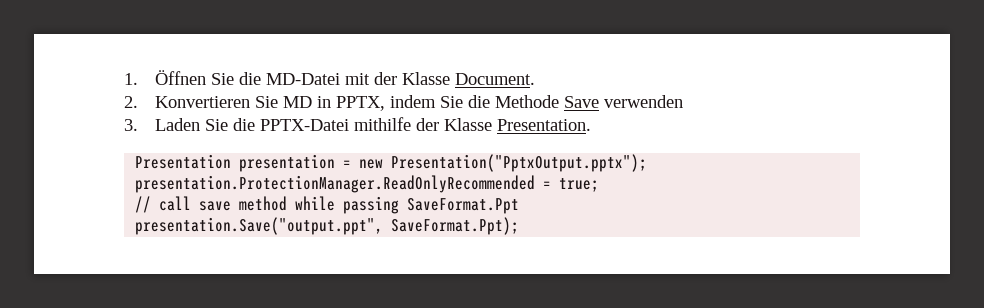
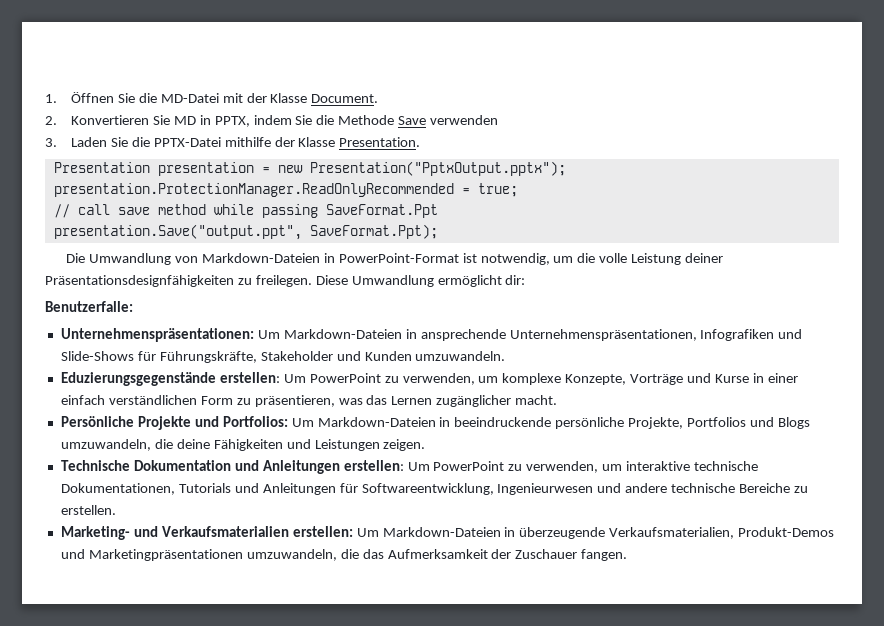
(520, 226) none -> [66,253,724,265] [45,275,526,287] [45,301,133,312] [60,328,803,342] [60,351,506,363] [60,372,798,386] [60,395,558,407] [60,416,810,430] [60,439,426,451] [60,460,759,474] [60,483,809,495] [60,505,116,515] [60,526,835,540] [60,549,628,561] // Die Umwandlung von Markdown-Dateien in PowerPoint-Format ist notwendig, um die volle Leistung deiner Präsentationsdesignfähigkeiten zu freilegen. Diese Umwandlung ermöglicht dir: // Benutzerfalle: // Unternehmenspräsentationen: Um Markdown-Dateien in ansprechende Unternehmenspräsentationen, Infografiken und Slide-Shows für Führungskräfte, Stakeholder und Kunden umzuwandeln. // Eduzierungsgegenstände erstellen: Um PowerPoint zu verwenden, um komplexe Konzepte, Vorträge und Kurse in einer einfach verständlichen Form zu präsentieren, was das Lernen zugänglicher macht. // Persönliche Projekte und Portfolios: Um Markdown-Dateien in beeindruckende persönliche Projekte, Portfolios und Blogs umzuwandeln, die deine Fähigkeiten und Leistungen zeigen. // Technische Dokumentation und Anleitungen erstellen: Um PowerPoint zu verwenden, um interaktive technische Dokumentationen, Tutorials und Anleitungen für Softwareentwicklung, Ingenieurwesen und andere technische Bereiche zu erstellen. // Marketing- und Verkaufsmaterialien erstellen: Um Markdown-Dateien in überzeugende Verkaufsmaterialien, Produkt-Demos und Marketingpräsentationen umzuwandeln, die das Aufmerksamkeit der Zuschauer fangen.

